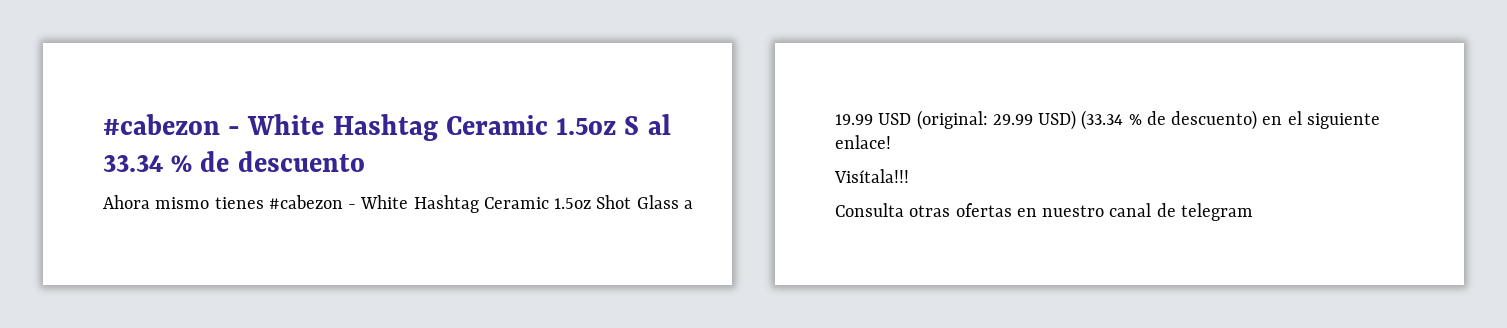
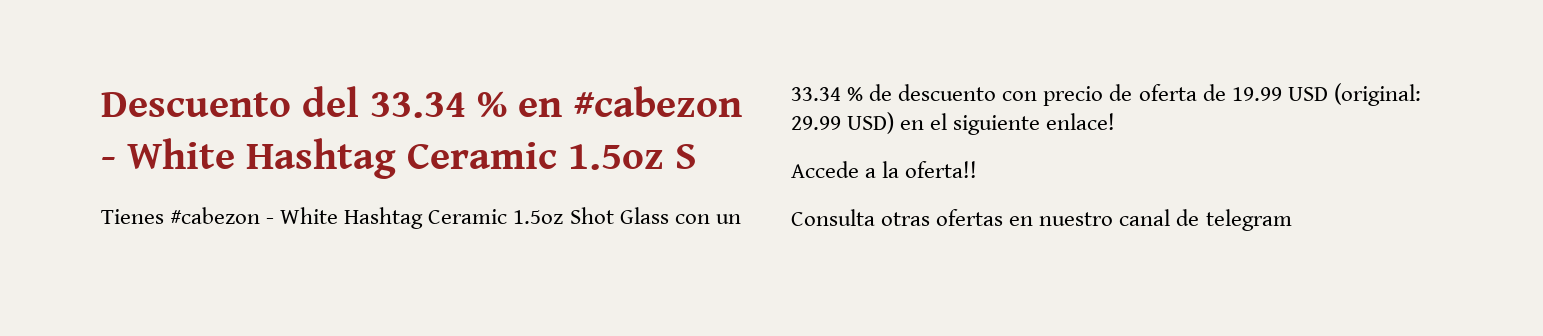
(103, 124) none -> [101,86,562,118] Descuento del 33.34 % en
[647,114,671,135] [103,151,365,172] [103,195,264,209] al 33.34 % de descuento // Ahora mismo tienes -> [101,209,164,224] // Tienes
[683,200,693,209] a -> [674,214,741,224] [791,84,1226,106] con un 33.34 % de descuento con precio de oferta de
[1081,110,1258,130] (33.34 % de descuento) -> (895, 123) none
[834,169,909,183] Visítala!!! -> [791,161,978,178] Accede a la oferta!!

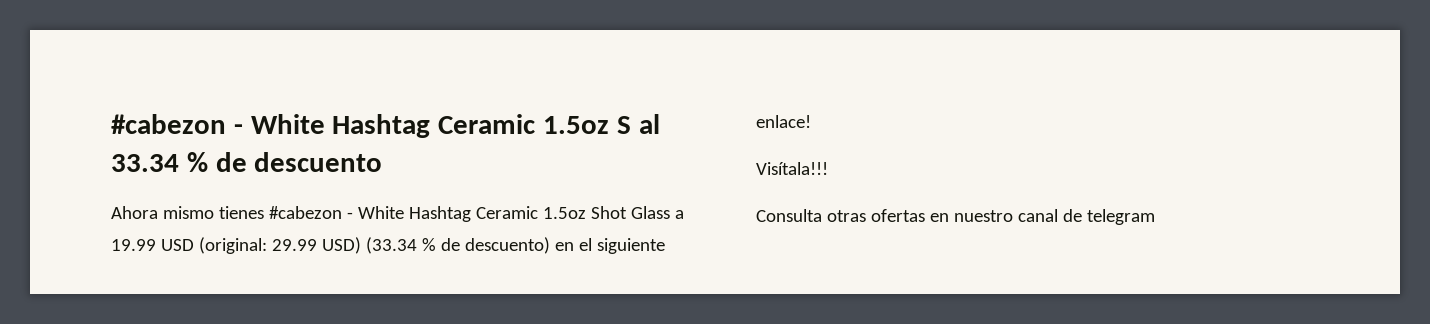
[101,86,562,118] Descuento del 33.34 % en -> (111, 124) none
[101,209,164,224] // Tienes -> [638,114,660,134] [111,152,383,172] [111,206,264,219] al 33.34 % de descuento // Ahora mismo tienes
[674,214,741,224] [791,84,1226,106] con un 33.34 % de descuento con precio de oferta de -> [674,210,684,219] a
(895, 123) none -> [365,237,550,254] (33.34 % de descuento)
[791,161,978,178] Accede a la oferta!! -> [756,162,828,175] Visítala!!!

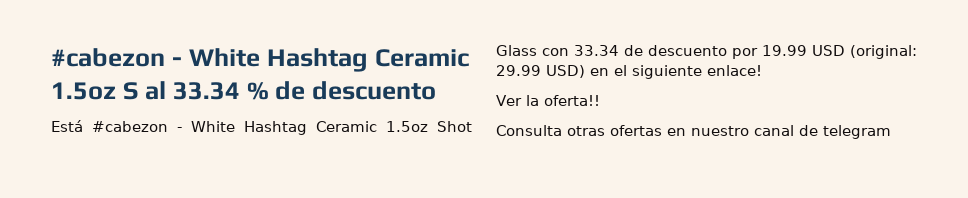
[111,206,264,219] Ahora mismo tienes -> [51,120,83,132] Está
[674,210,684,219] a -> [542,45,758,59] con 33.34 de descuento por
[365,237,550,254] (33.34 % de descuento) -> (585, 71) none
[756,162,828,175] Visítala!!! -> [496,95,600,106] Ver la oferta!!

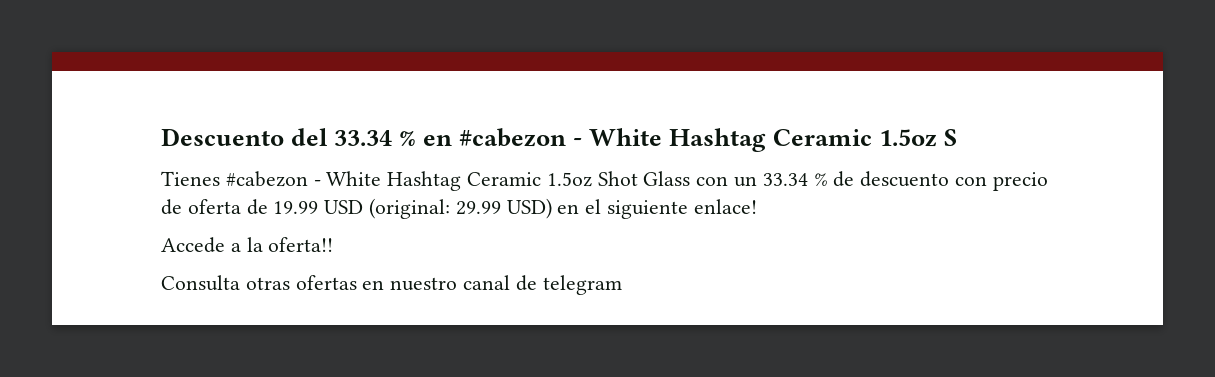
(51, 57) none -> [161,128,453,147] Descuento del 33.34 % en
[144,81,437,100] [51,120,83,132] al 33.34 % de descuento // Está -> [161,171,220,186] // Tienes
[574,45,758,59] 33.34 de descuento por -> [734,171,1048,191] [161,199,268,215] un 33.34 % de descuento con precio de oferta de
[496,95,522,106] Ver -> [161,237,241,253] Accede a

